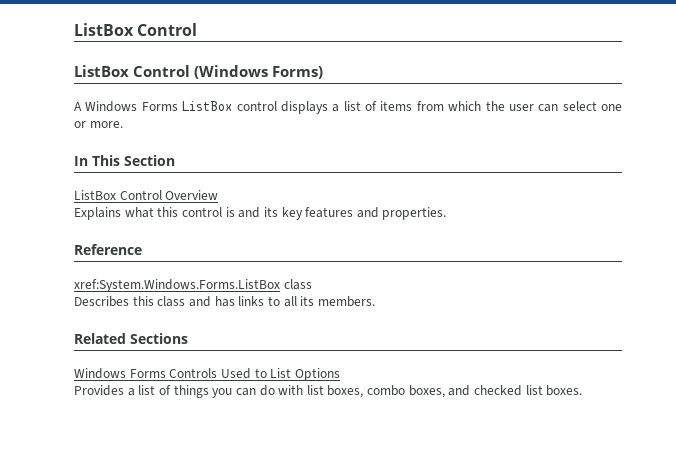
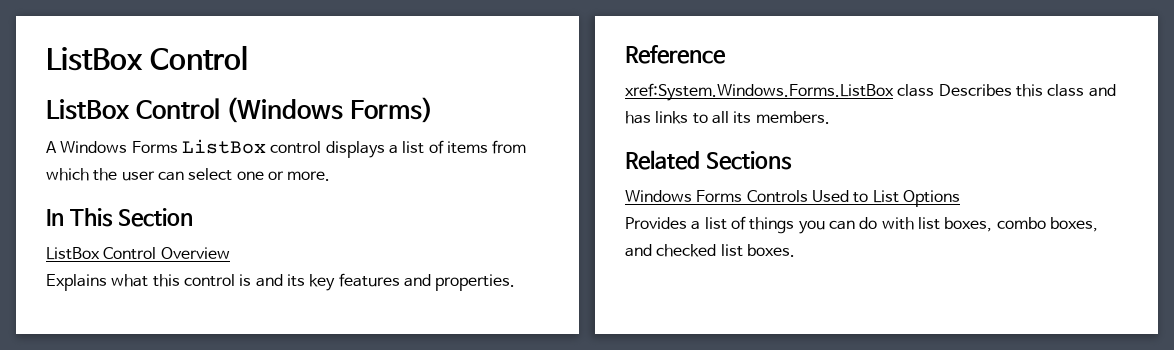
(312, 284) // -> (935, 90) none

